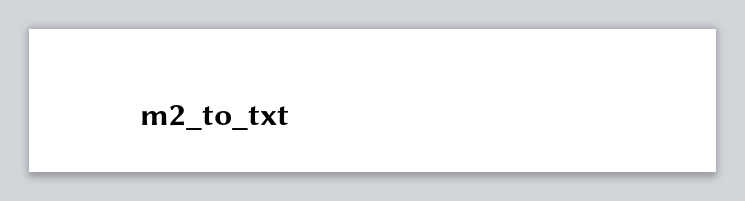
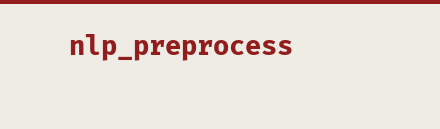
[140,105,289,130] m2_to_txt -> [69,34,293,61] nlp_preprocess

